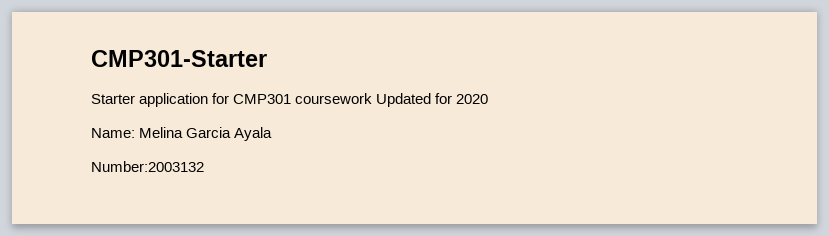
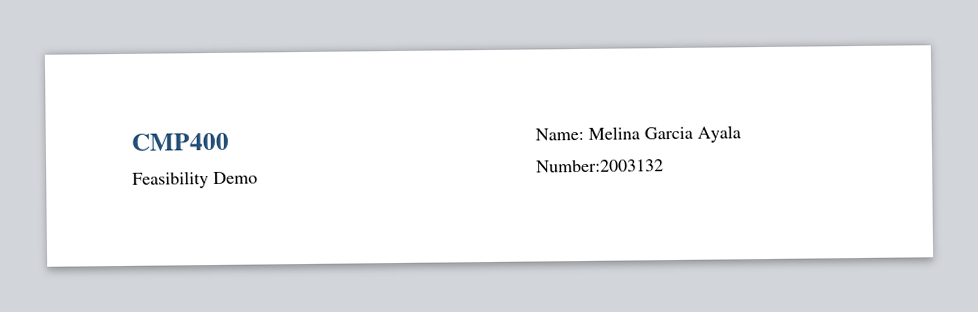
[91,50,267,67] [91,93,489,107] CMP301-Starter // Starter application for CMP301 coursework Updated for 2020 -> [131,132,229,151] [132,171,258,189] CMP400 // Feasibility Demo

